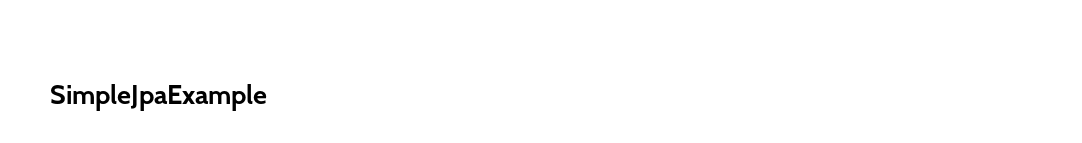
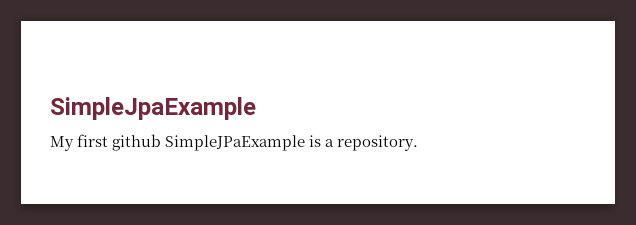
(267, 97) none -> [50,134,419,151] // My first github SimpleJPaExample is a repository.

